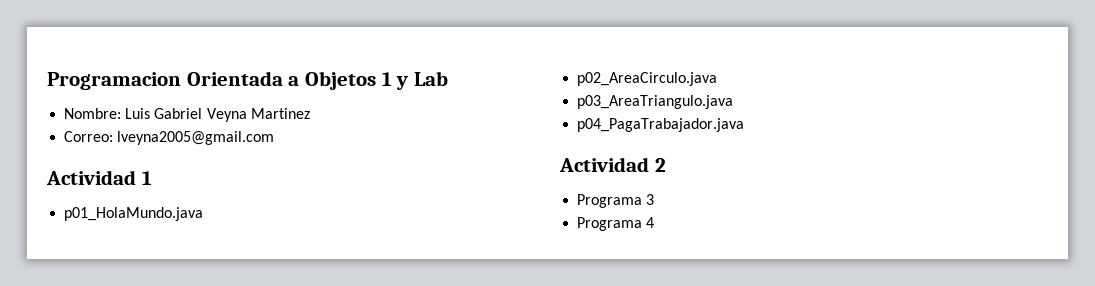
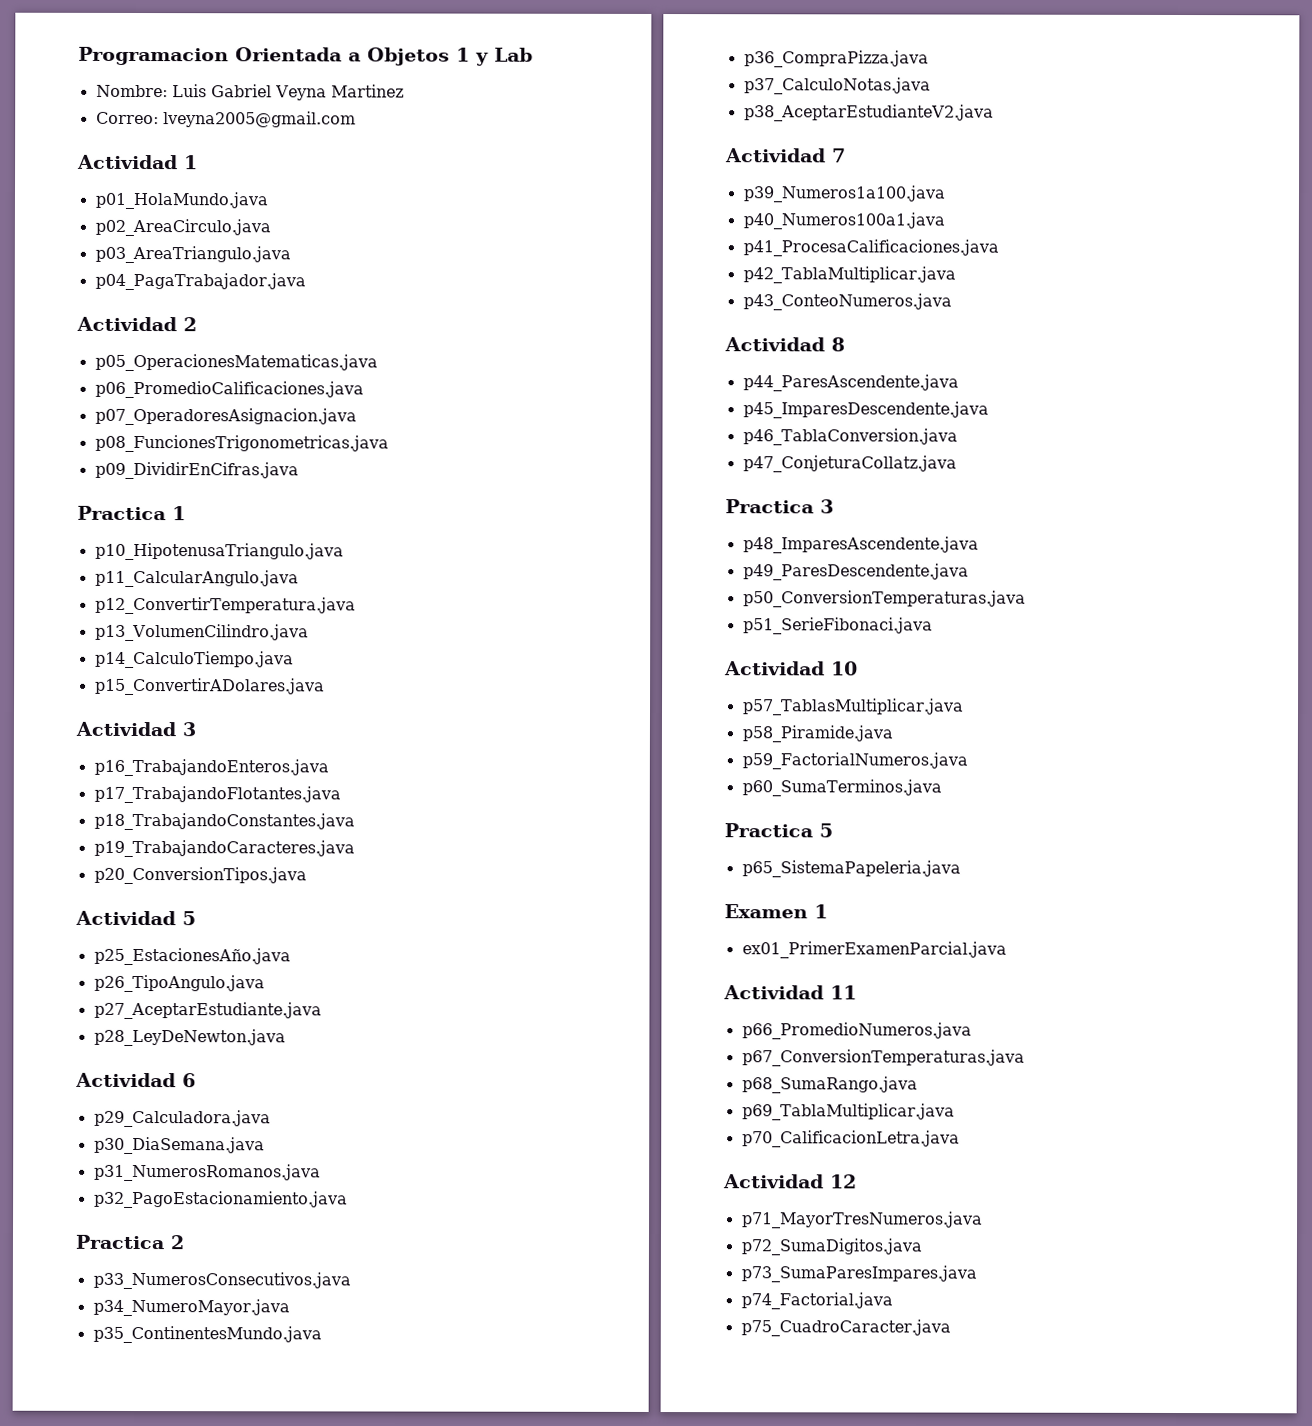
[577,194,655,208] [577,217,655,231] Programa 3 // Programa 4 -> [94,353,378,372] [94,380,364,399] [94,407,357,426] [94,434,389,453] [94,461,299,480] [77,505,186,521] [94,542,344,561] [94,569,299,588] [94,596,356,615] [94,623,309,642] [94,650,294,669] [94,677,325,696] [75,721,196,737] [93,758,329,777] [93,785,341,804] [93,812,355,831] [93,839,355,858] [93,866,307,885] [75,910,196,926] [93,947,291,966] [93,974,265,993] [93,1001,322,1020] [93,1028,286,1047] [75,1072,196,1088] [93,1109,271,1128] [93,1136,265,1155] [93,1163,321,1182] [93,1190,348,1209] [75,1234,184,1250] [92,1271,351,1290] [92,1298,290,1317] [92,1325,322,1344] [743,50,929,68] [743,77,931,95] [743,104,994,122] [725,148,846,163] [742,185,946,203] [742,212,945,230] [742,239,999,257] [742,266,956,284] [742,293,952,311] [724,337,845,352] [742,374,959,392] [742,401,989,419] [742,428,958,446] [742,455,957,473] [725,499,834,514] [742,536,979,554] [742,563,969,581] [742,590,1026,608] [742,617,933,635] [724,661,858,676] [741,698,964,716] [741,725,893,743] [741,752,968,770] [741,779,942,797] [724,823,833,838] [741,860,961,878] [724,904,828,919] [741,941,1007,959] [723,985,857,1000] [741,1022,972,1040] [741,1049,1025,1067] [741,1076,918,1094] [741,1103,955,1121] [741,1130,960,1148] [723,1174,857,1189] [741,1211,983,1229] [740,1238,922,1256] [740,1265,977,1283] [740,1292,893,1310] [740,1319,951,1337] p05_OperacionesMatematicas.java // p06_PromedioCalificaciones.java // p07_OperadoresAsignacion.java // p08_FuncionesTrigonometricas.java // p09_DividirEnCifras.java // Practica 1 // p10_HipotenusaTriangulo.java // p11_CalcularAngulo.java // p12_ConvertirTemperatura.java // p13_VolumenCilindro.java // p14_CalculoTiempo.java // p15_ConvertirADolares.java // Actividad 3 // p16_TrabajandoEnteros.java // p17_TrabajandoFlotantes.java // p18_TrabajandoConstantes.java // p19_TrabajandoCaracteres.java // p20_ConversionTipos.java // Actividad 5 // p25_EstacionesAño.java // p26_TipoAngulo.java // p27_AceptarEstudiante.java // p28_LeyDeNewton.java // Actividad 6 // p29_Calculadora.java // p30_DiaSemana.java // p31_NumerosRomanos.java // p32_PagoEstacionamiento.java // Practica 2 // p33_NumerosConsecutivos.java // p34_NumeroMayor.java // p35_ContinentesMundo.java // p36_CompraPizza.java // p37_CalculoNotas.java // p38_AceptarEstudianteV2.java // Actividad 7 // p39_Numeros1a100.java // p40_Numeros100a1.java // p41_ProcesaCalificaciones.java // p42_TablaMultiplicar.java // p43_ConteoNumeros.java // Actividad 8 // p44_ParesAscendente.java // p45_ImparesDescendente.java // p46_TablaConversion.java // p47_ConjeturaCollatz.java // Practica 3 // p48_ImparesAscendente.java // p49_ParesDescendente.java // p50_ConversionTemperaturas.java // p51_SerieFibonaci.java // Actividad 10 // p57_TablasMultiplicar.java // p58_Piramide.java // p59_FactorialNumeros.java // p60_SumaTerminos.java // Practica 5 // p65_SistemaPapeleria.java // Examen 1 // ex01_PrimerExamenParcial.java // Actividad 11 // p66_PromedioNumeros.java // p67_ConversionTemperaturas.java // p68_SumaRango.java // p69_TablaMultiplicar.java // p70_CalificacionLetra.java // Actividad 12 // p71_MayorTresNumeros.java // p72_SumaDigitos.java // p73_SumaParesImpares.java // p74_Factorial.java // p75_CuadroCaracter.java

